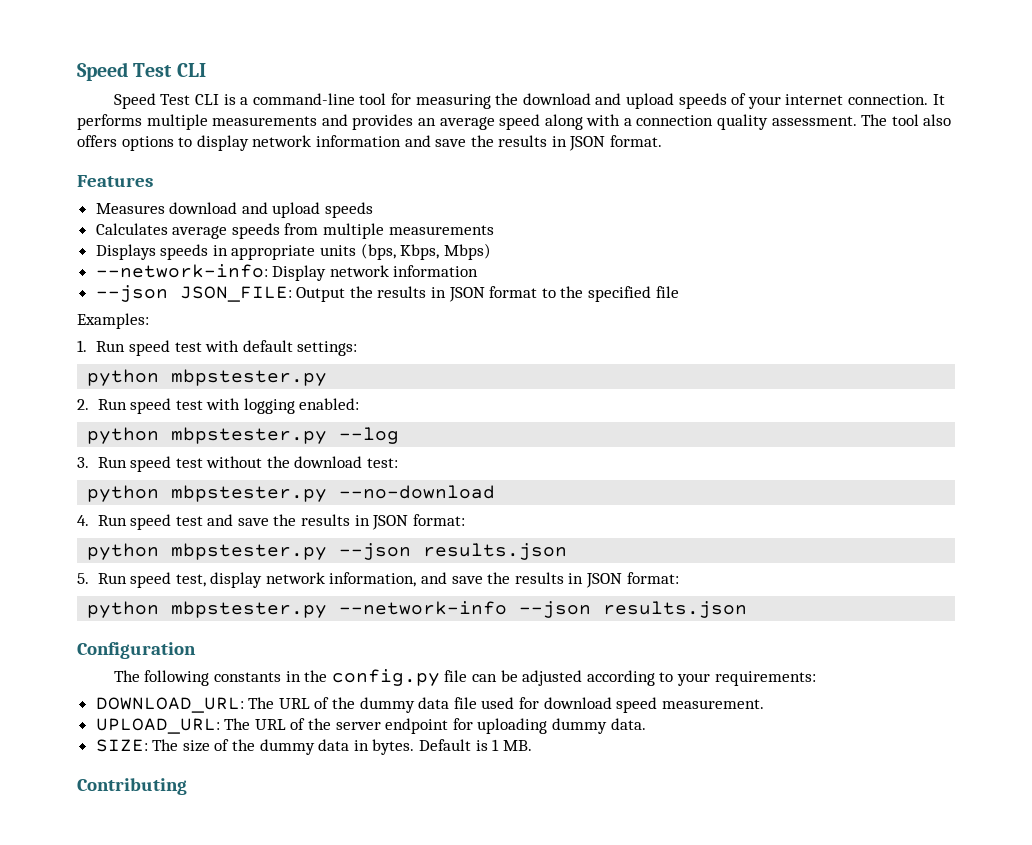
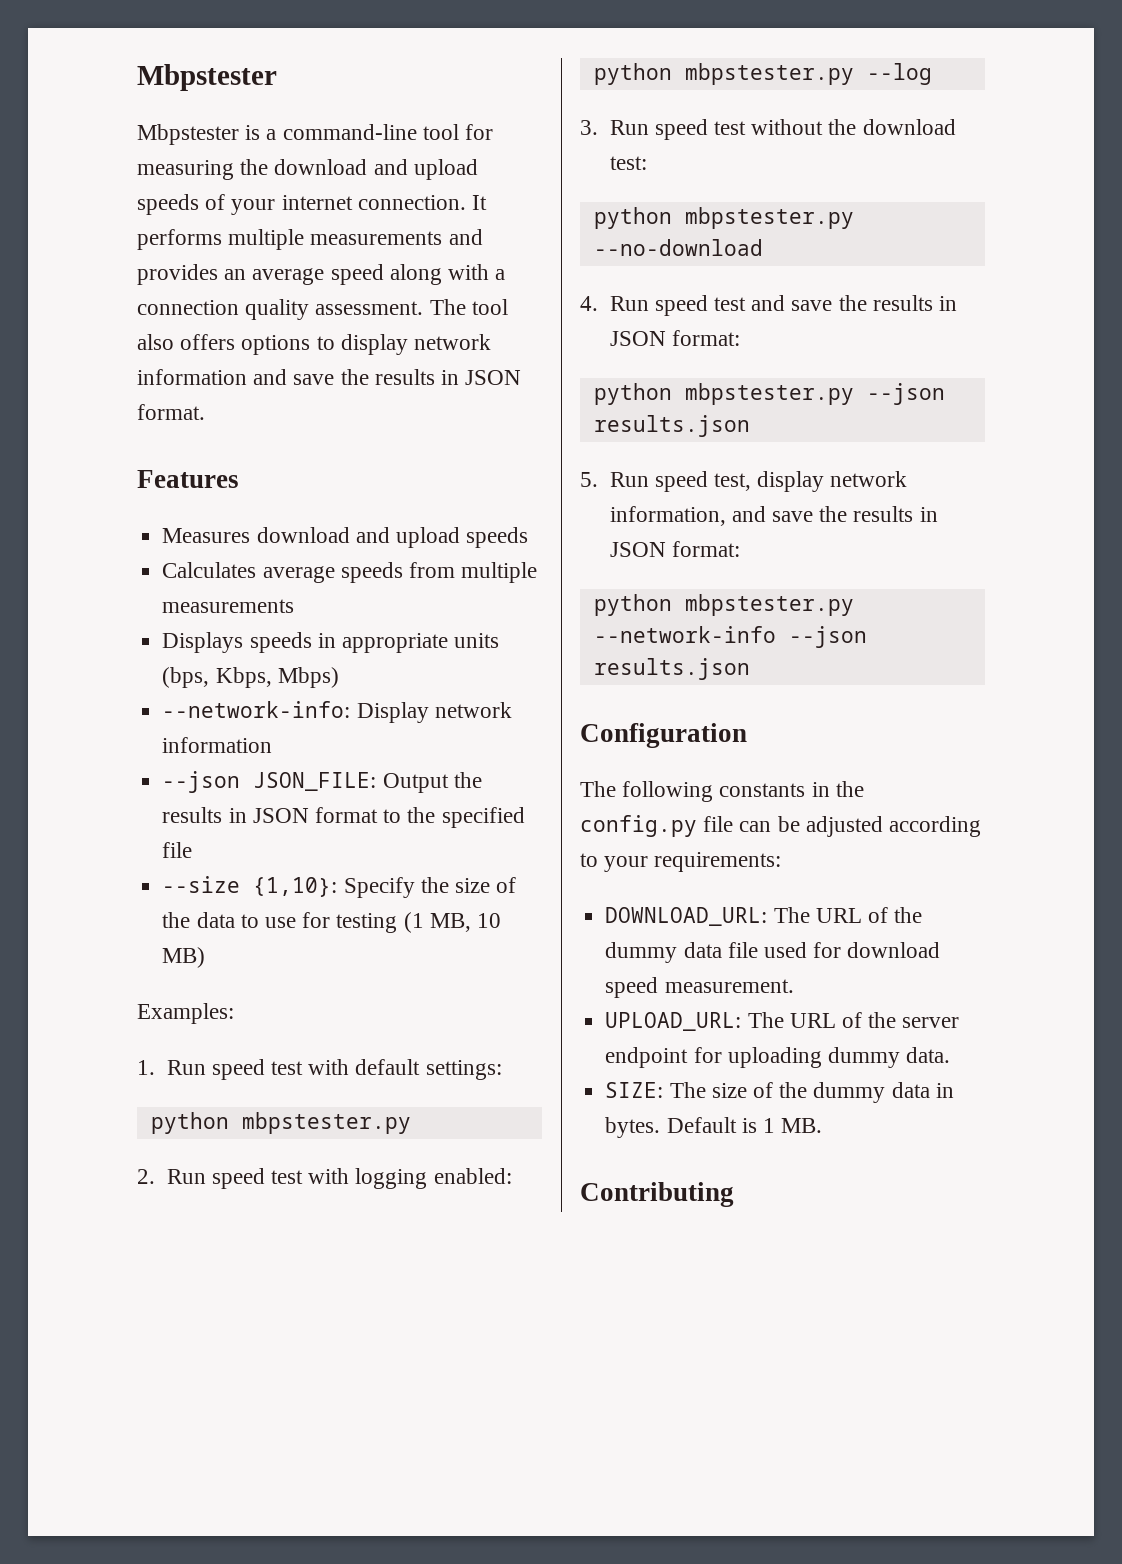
[77,62,206,81] [113,93,220,109] Speed Test CLI // Speed Test CLI -> [137,64,277,91] [137,124,239,145] Mbpstester // Mbpstester
(679, 292) none -> [162,876,517,898] [162,912,501,933] [162,947,206,968] // --size {1,10}: Specify the size of the data to use for testing (1 MB, 10 MB)

